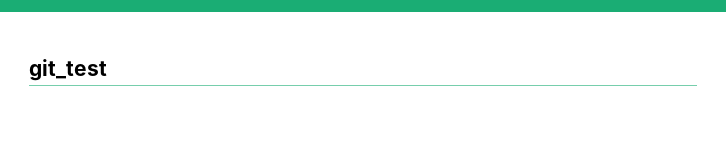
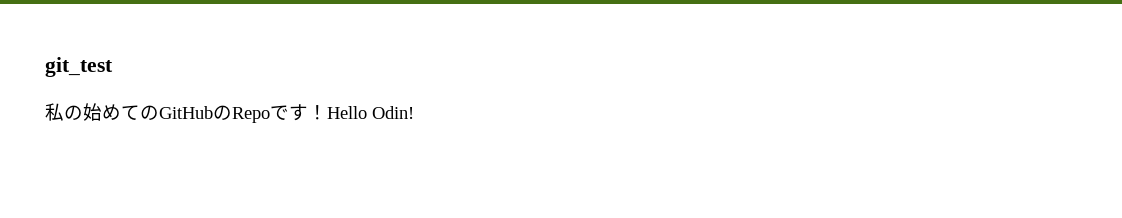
(107, 70) none -> [45,103,414,123] // 私の始めてのGitHubのRepoです！Hello Odin!

